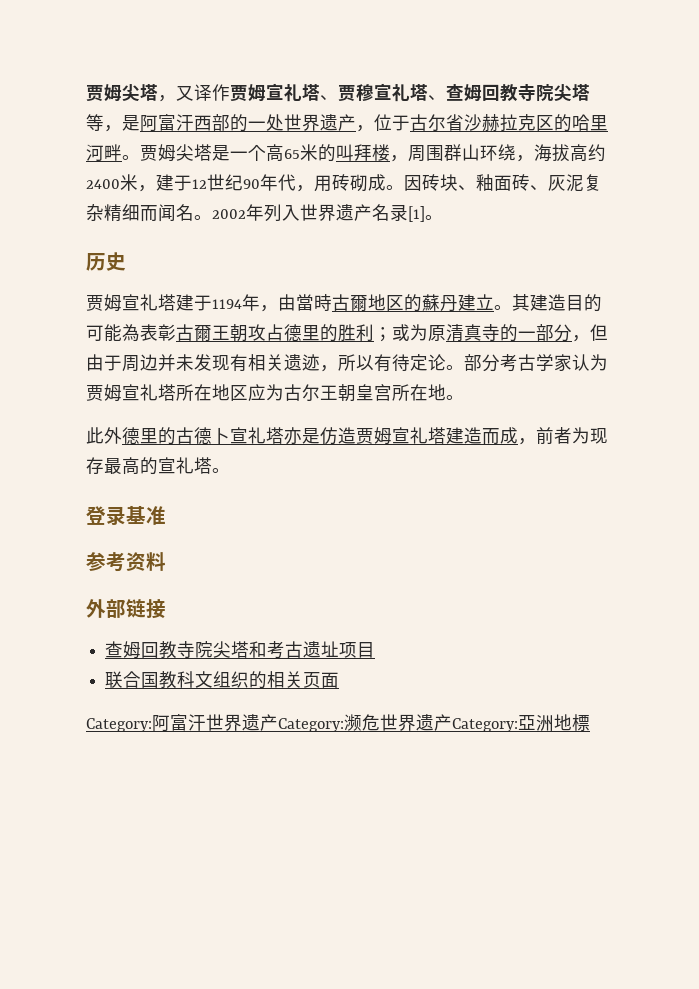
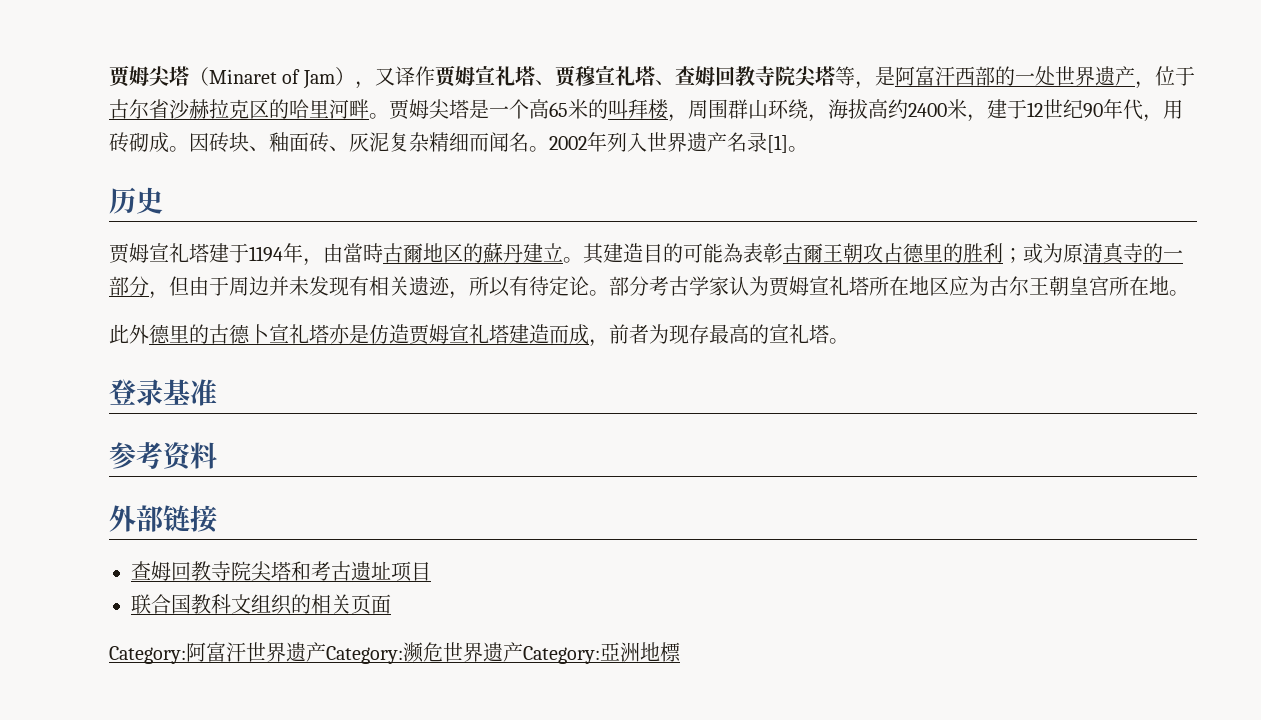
[86,84,158,102] 贾姆尖塔 -> [109,65,355,89] 贾姆尖塔（Minaret of Jam）

